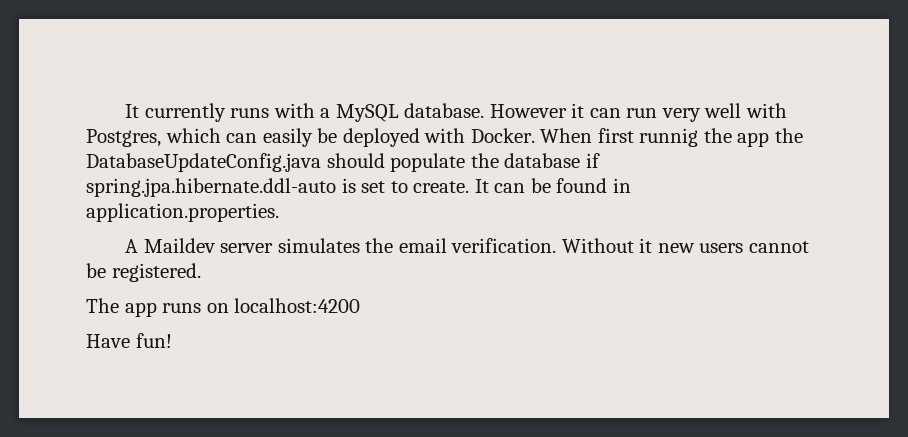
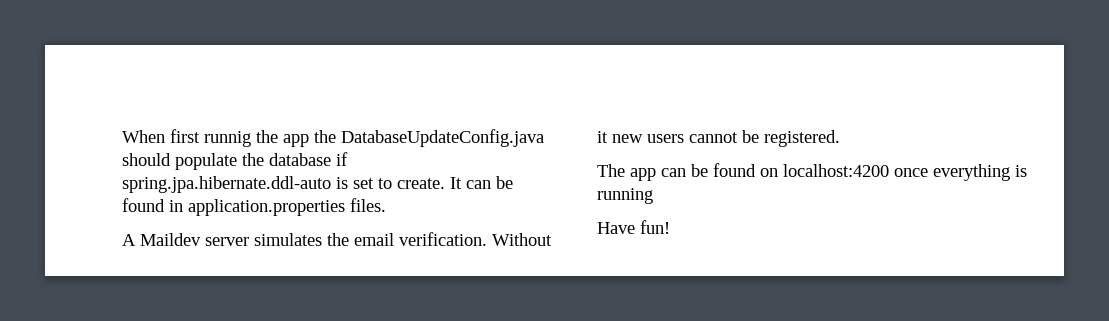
[124,103,787,122] [86,128,535,147] It currently runs with a MySQL database. However it can run very well with Postgres, which can easily be deployed with Docker. -> (122, 136) none
[86,203,279,222] application.properties. -> [188,198,386,216] application.properties files.
[162,303,202,313] runs -> [661,163,756,177] can be found
(361, 305) none -> [894,164,1027,181] [597,188,653,204] once everything is running

